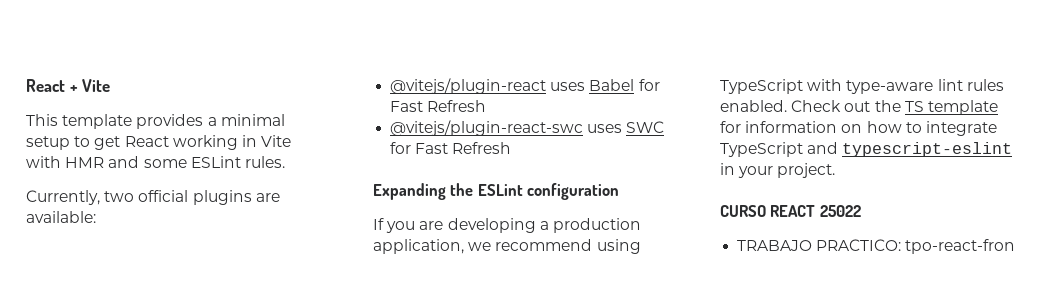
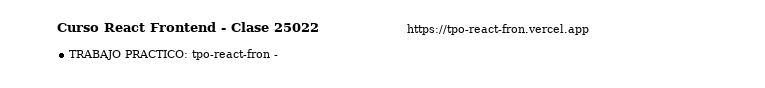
[26,79,111,92] [26,114,285,129] [26,135,292,150] [26,156,285,168] [26,190,280,205] [26,211,96,223] [390,78,660,94] [390,100,487,112] [390,120,665,136] [390,142,512,154] [373,183,620,200] [373,218,641,233] [373,239,641,254] [720,79,1004,94] [720,100,998,115] [720,121,997,136] [720,142,1013,157] [720,163,836,178] [720,205,816,217] React + Vite // This template provides a minimal setup to get React working in Vite with HMR and some ESLint rules. // Currently, two official plugins are available: // @vitejs/plugin-react uses Babel for Fast Refresh // @vitejs/plugin-react-swc uses SWC for Fast Refresh // Expanding the ESLint configuration // If you are developing a production application, we recommend using TypeScript with type-aware lint rules enabled. Check out the TS template for information on how to integrate TypeScript and typescript-eslint in your project. // CURSO REACT -> [57,22,269,32] Curso React Frontend - Clase
(1016, 246) none -> [274,55,279,58] [407,24,590,35] - https://tpo-react-fron.vercel.app

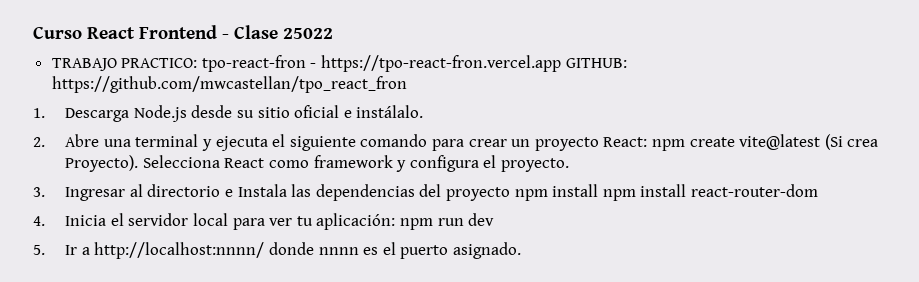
(590, 29) none -> [565,58,627,68] [51,76,407,93] [33,105,424,122] [33,134,879,151] [65,155,569,172] [33,184,818,201] [33,213,495,230] [33,242,521,259] GITHUB: https://github.com/mwcastellan/tpo_react_fron // 1. Descarga Node.js desde su sitio oficial e instálalo. // 2. Abre una terminal y ejecuta el siguiente comando para crear un proyecto React: npm create vite@latest (Si crea Proyecto). Selecciona React como framework y configura el proyecto. // 3. Ingresar al directorio e Instala las dependencias del proyecto npm install npm install react-router-dom // 4. Inicia el servidor local para ver tu aplicación: npm run dev // 5. Ir a http://localhost:nnnn/ donde nnnn es el puerto asignado.

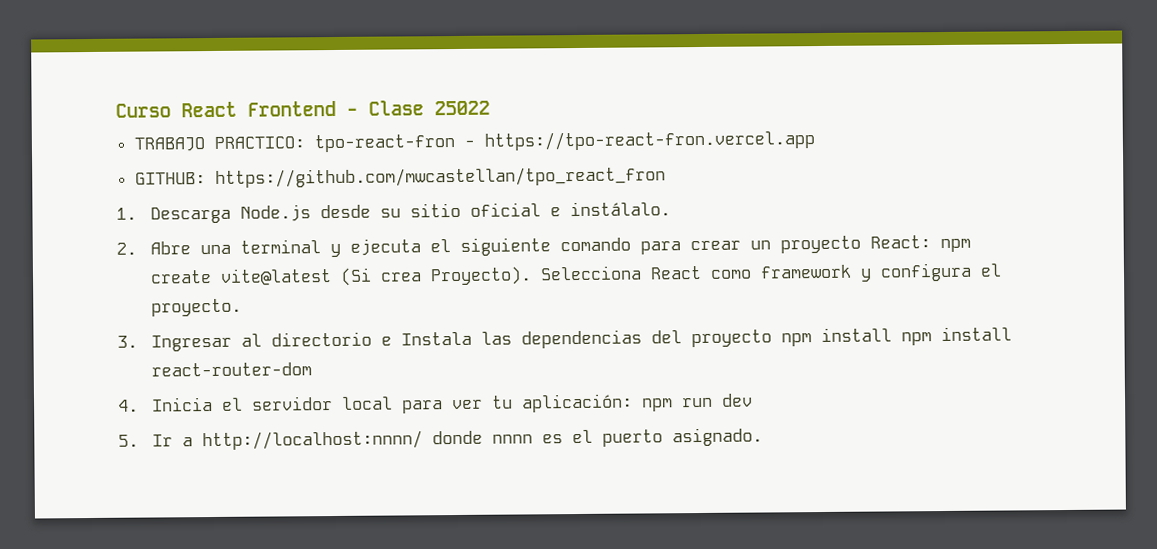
(562, 63) none -> (815, 140) //

